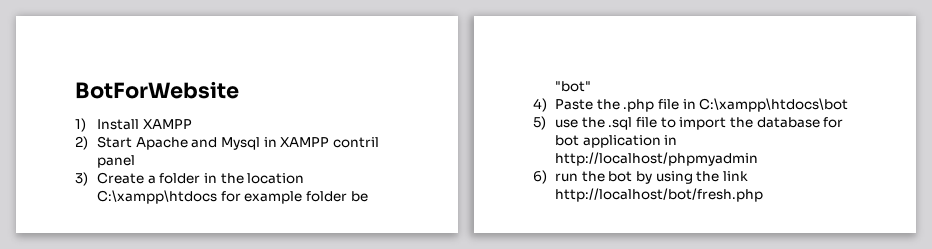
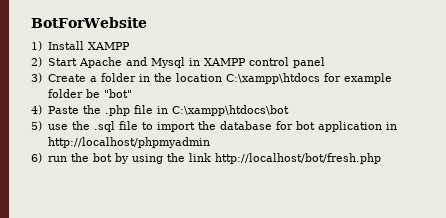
[332,137,379,148] contril -> [248,57,289,66] control

